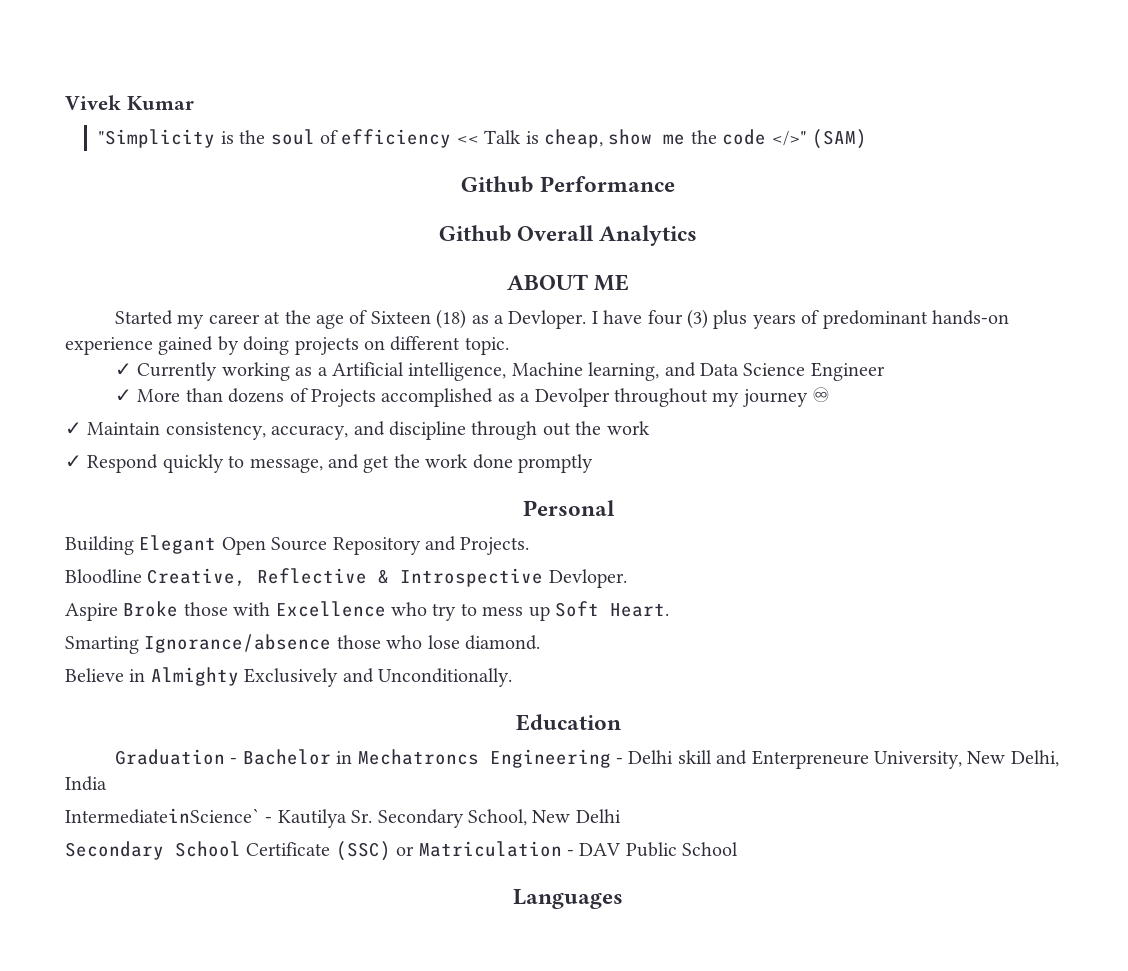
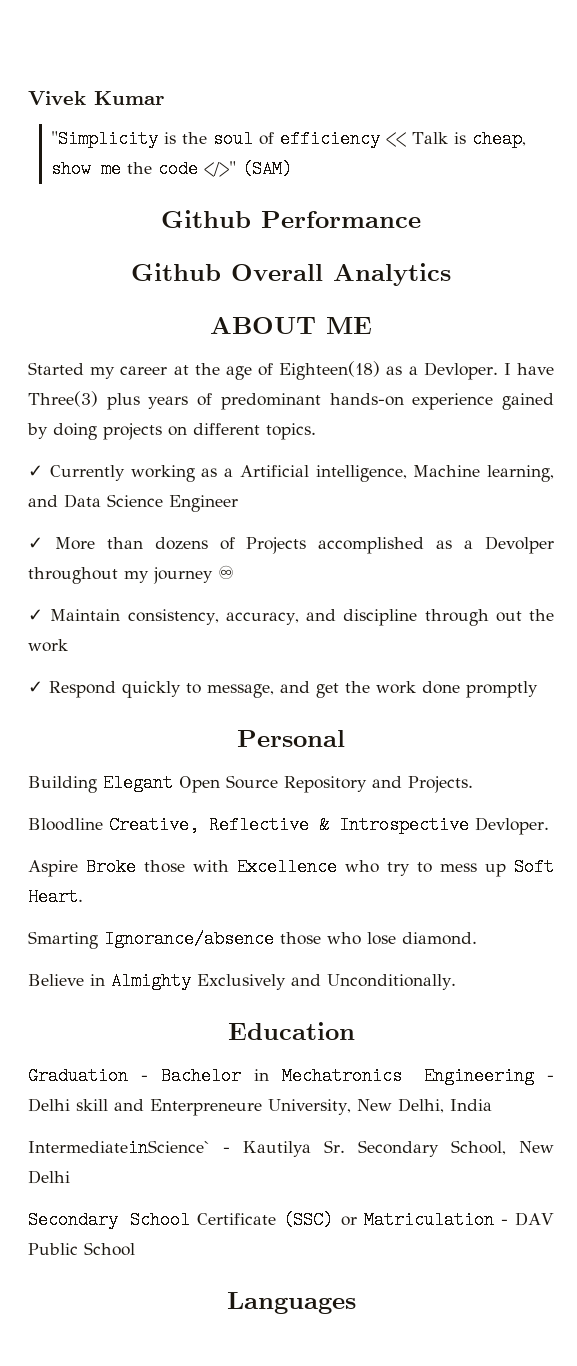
[370,309,467,329] Sixteen (18) -> [279,361,381,380] Eighteen(18)
[647,309,708,329] four (3) -> [28,391,98,407] Three(3)
[464,337,509,355] topic. -> [266,423,316,440] topics.
[357,749,479,765] Mechatroncs -> [282,1067,403,1085] Mechatronics

